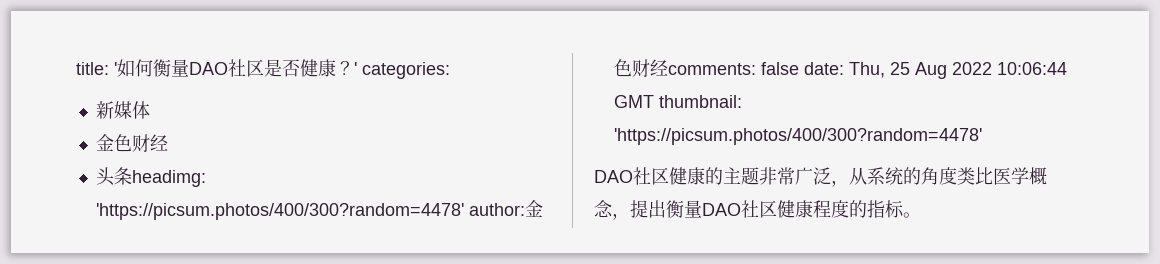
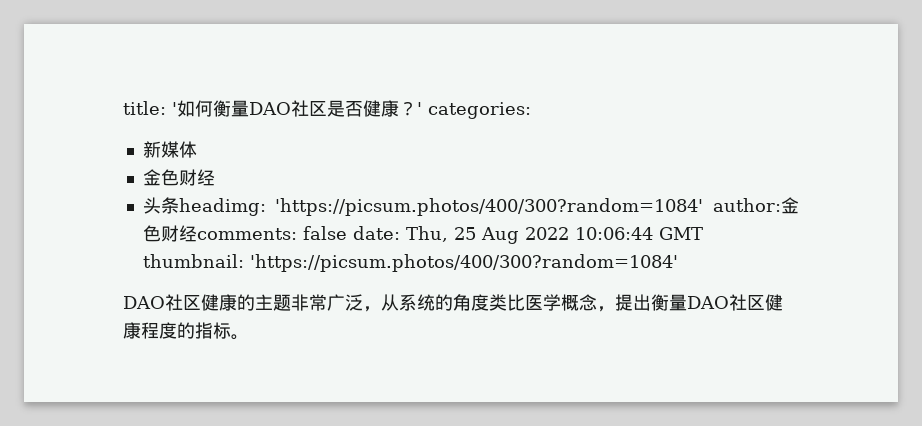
[95,203,464,220] 'https://picsum.photos/400/300?random=4478' -> [275,198,704,216] 'https://picsum.photos/400/300?random=1084'
[613,128,982,145] 'https://picsum.photos/400/300?random=4478' -> [249,254,678,272] 'https://picsum.photos/400/300?random=1084'

